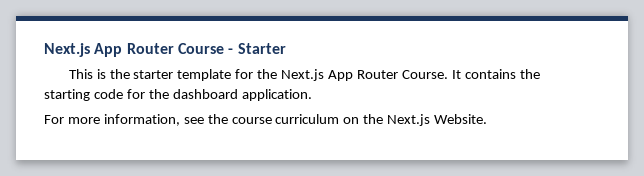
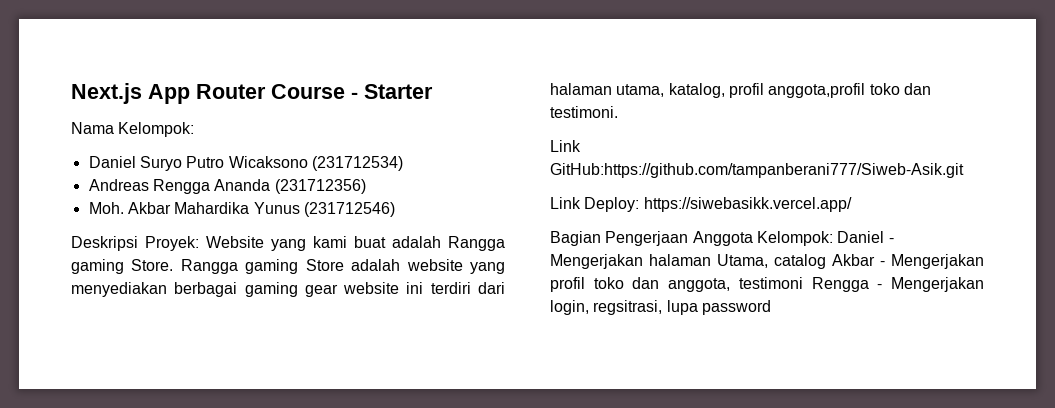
[68,69,540,81] [44,89,312,101] [44,114,488,126] This is the starter template for the Next.js App Router Course. It contains the starting code for the dashboard application. // For more information, see the course curriculum on the Next.js Website. -> [71,122,195,137] [88,156,403,171] [88,179,366,194] [88,202,395,217] [71,236,505,251] [71,259,505,274] [71,282,505,297] [550,83,931,98] [550,106,618,118] [550,140,581,152] [550,163,964,178] [550,197,852,212] [550,231,894,246] [550,254,984,269] [550,277,984,292] [550,300,771,315] Nama Kelompok: // Daniel Suryo Putro Wicaksono (231712534) // Andreas Rengga Ananda (231712356) // Moh. Akbar Mahardika Yunus (231712546) // Deskripsi Proyek: Website yang kami buat adalah Rangga gaming Store. Rangga gaming Store adalah website yang menyediakan berbagai gaming gear website ini terdiri dari halaman utama, katalog, profil anggota,profil toko dan testimoni. // Link GitHub:https://github.com/tampanberani777/Siweb-Asik.git // Link Deploy: https://siwebasikk.vercel.app/ // Bagian Pengerjaan Anggota Kelompok: Daniel - Mengerjakan halaman Utama, catalog Akbar - Mengerjakan profil toko dan anggota, testimoni Rengga - Mengerjakan login, regsitrasi, lupa password

